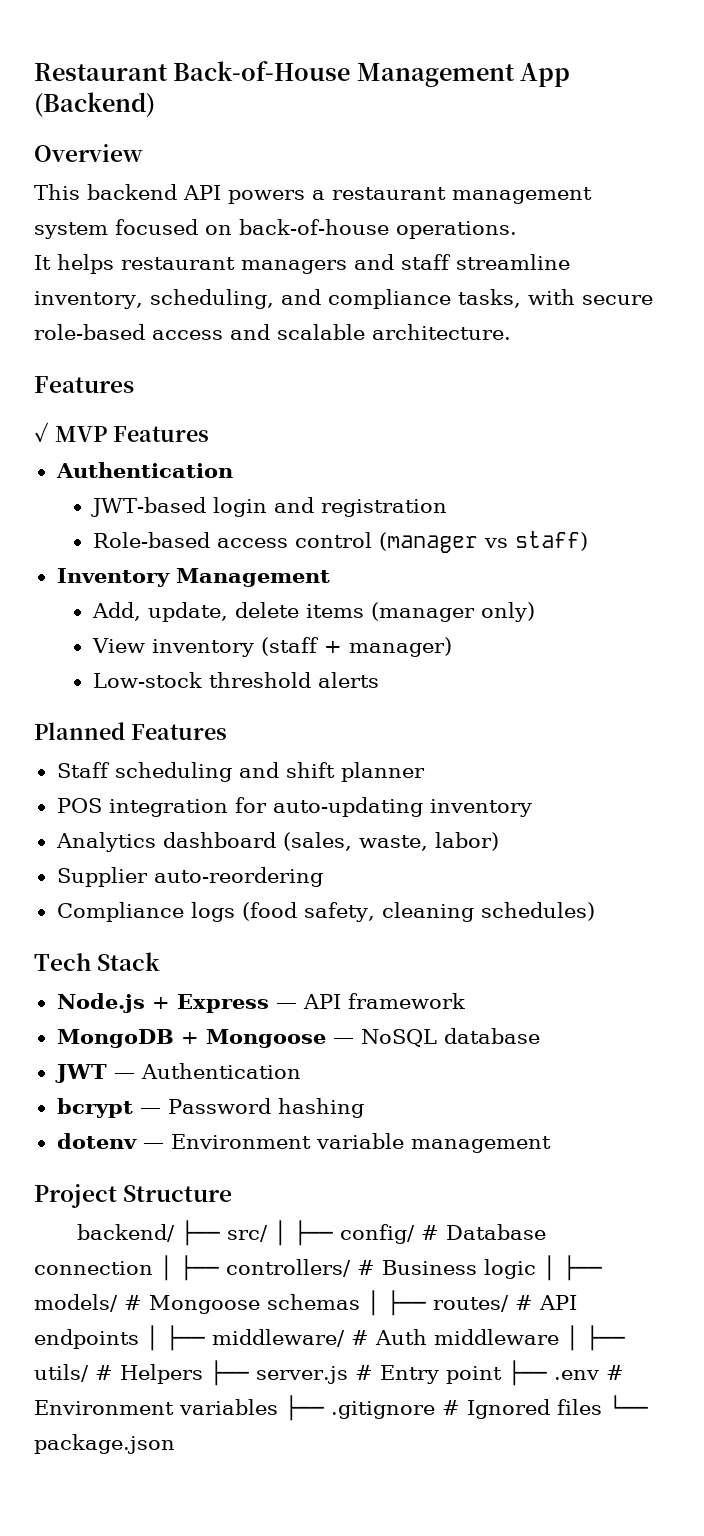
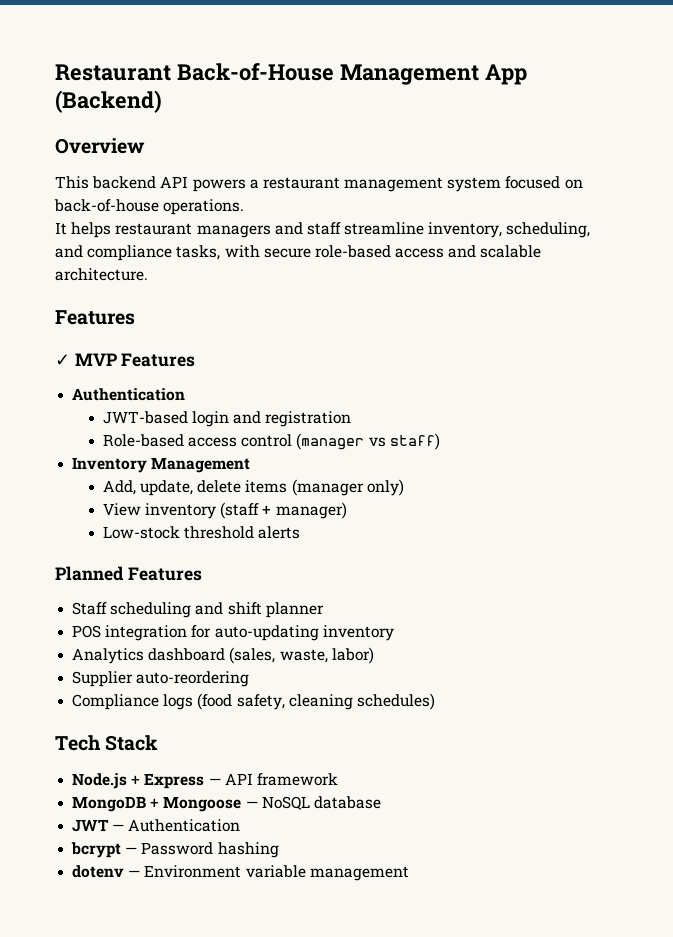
[34,1184,233,1208] [77,1220,547,1246] [34,1255,602,1281] [34,1290,577,1316] [34,1325,625,1351] [34,1360,624,1386] [34,1395,648,1421] [34,1434,175,1454] // Project Structure // backend/ ├── src/ │ ├── config/ # Database connection │ ├── controllers/ # Business logic │ ├── models/ # Mongoose schemas │ ├── routes/ # API endpoints │ ├── middleware/ # Auth middleware │ ├── utils/ # Helpers ├── server.js # Entry point ├── .env # Environment variables ├── .gitignore # Ignored files └── package.json -> (409, 873) none

